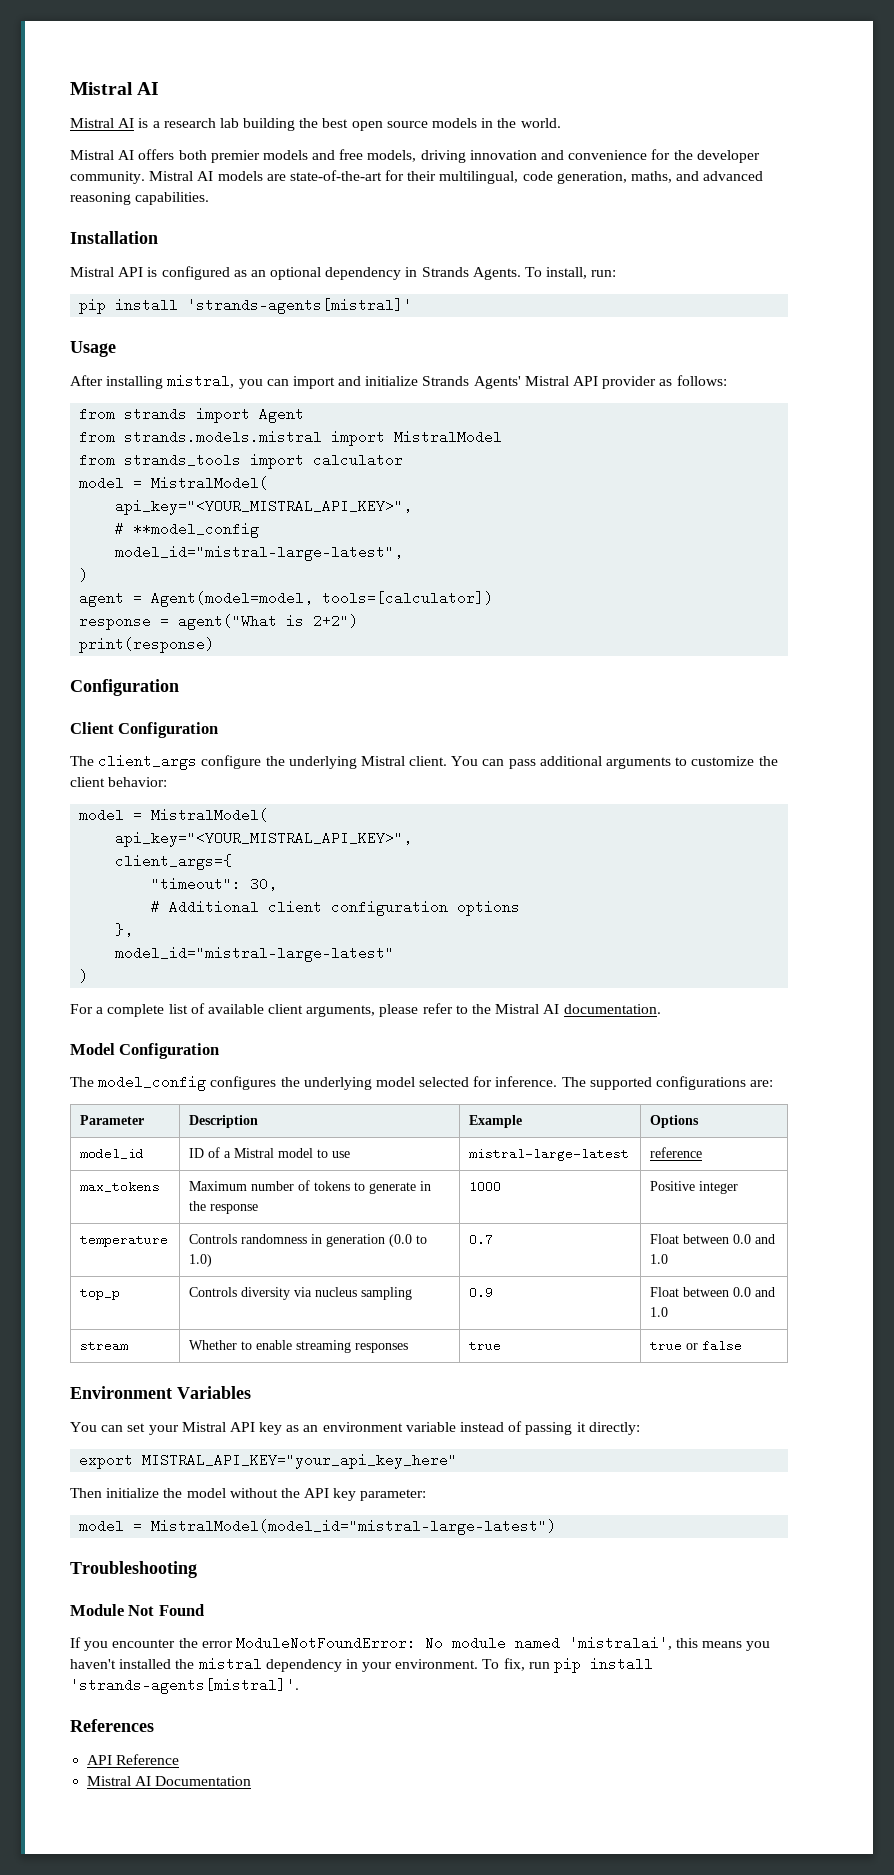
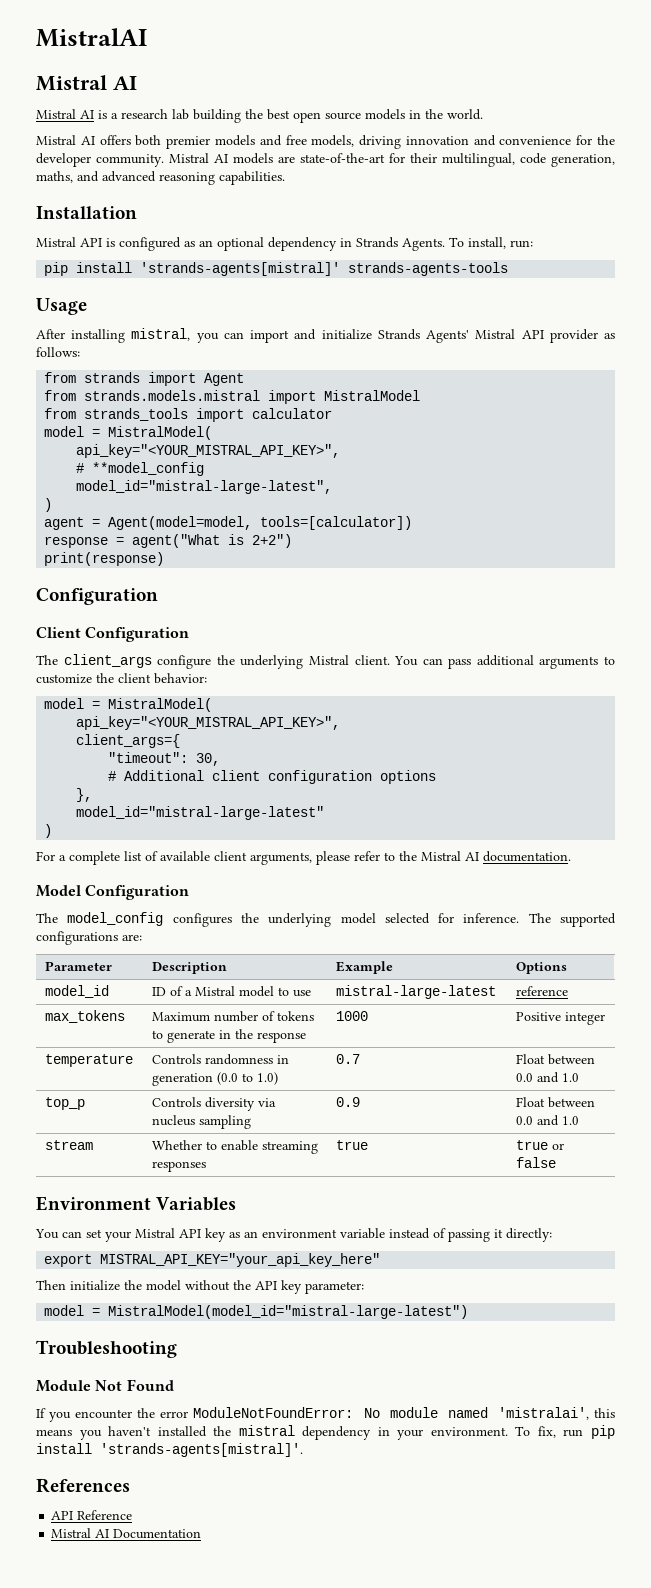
(70, 88) none -> [36,28,147,47] MistralAI //
(413, 306) none -> [348,262,509,276] strands-agents-tools

